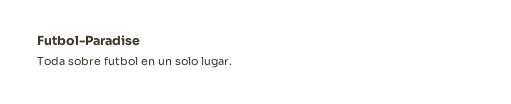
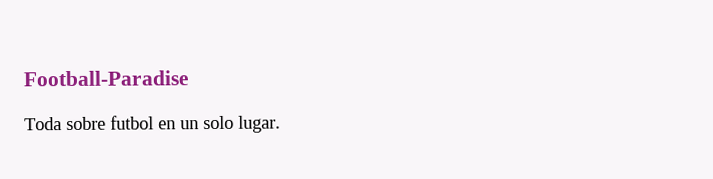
[37,35,140,46] Futbol-Paradise -> [23,70,189,87] Football-Paradise

